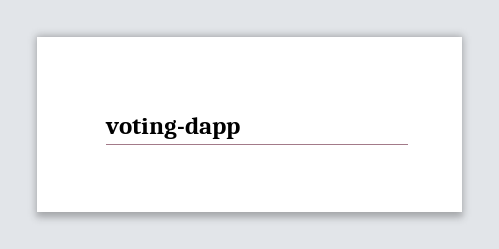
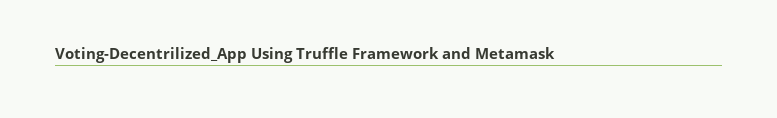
[105,117,240,139] voting-dapp -> [55,47,555,63] Voting-Decentrilized_App Using Truffle Framework and Metamask

